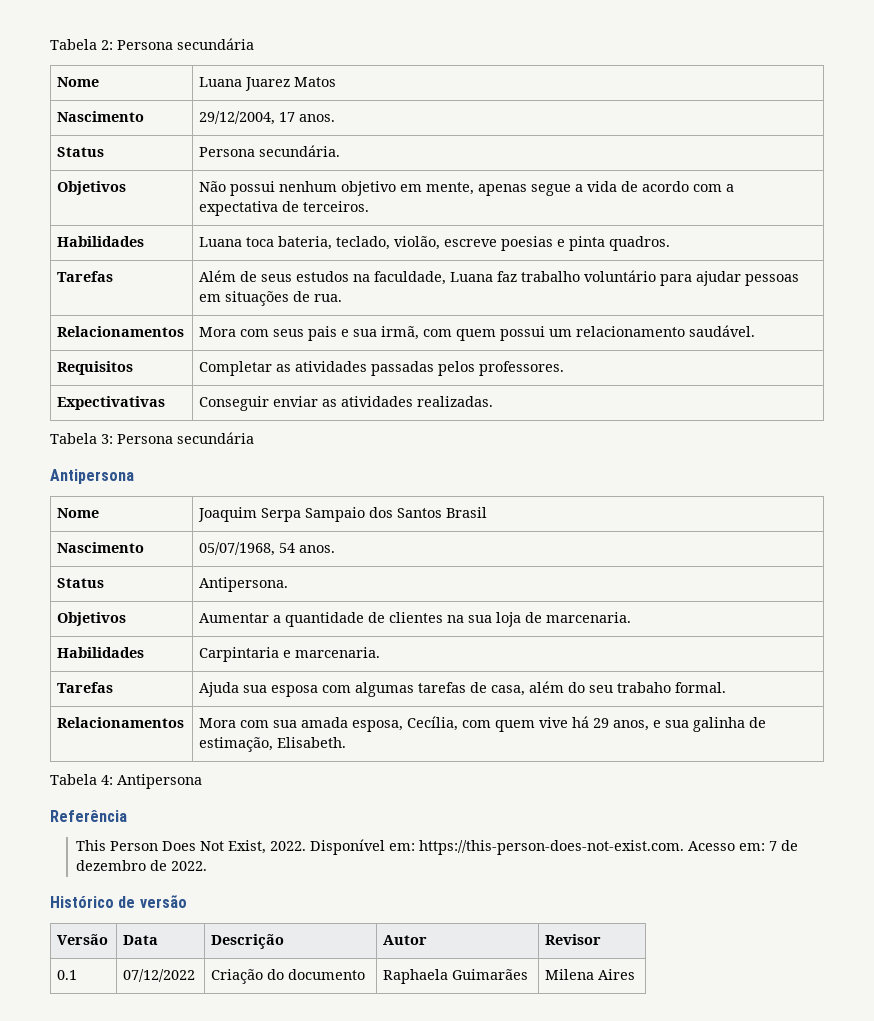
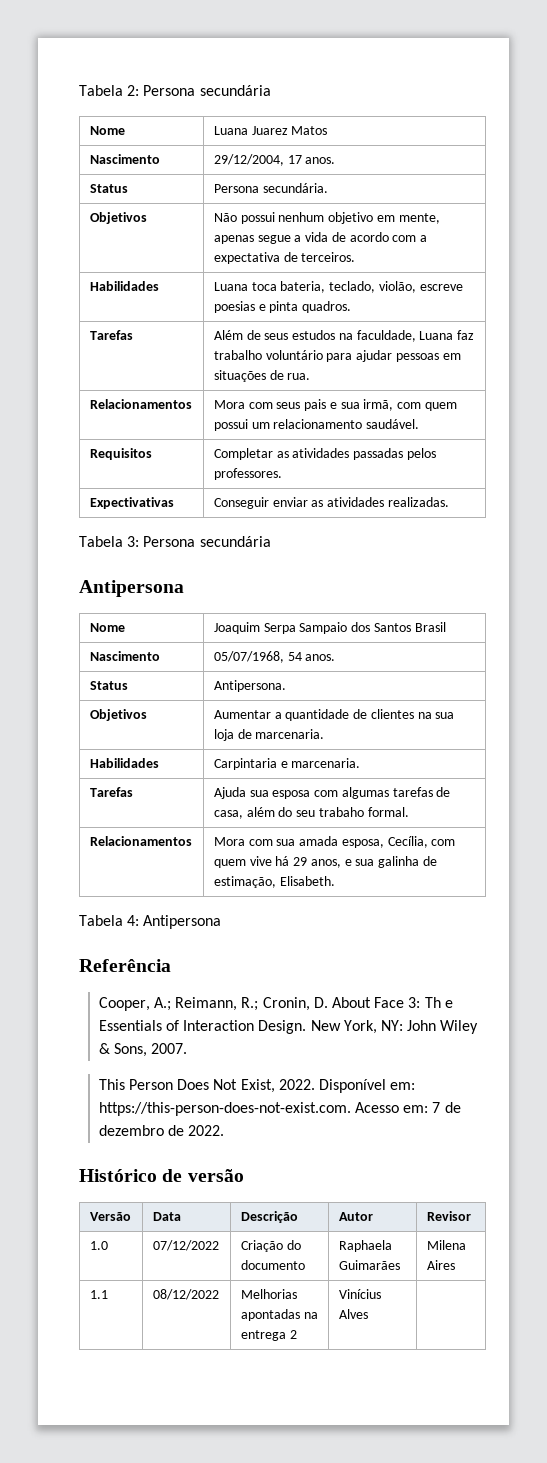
(127, 816) none -> [98,997,453,1011] [98,1020,479,1034] [98,1043,188,1057] // Cooper, A.; Reimann, R.; Cronin, D. About Face 3: Th e Essentials of Interaction Design. New York, NY: John Wiley & Sons, 2007.
[57,970,78,980] 0.1 -> [89,1241,108,1250] 1.0
(636, 974) none -> [89,1290,108,1299] [152,1289,219,1300] [240,1289,297,1299] [240,1309,318,1321] [240,1330,297,1341] [338,1289,381,1299] [338,1309,368,1319] // 1.1 | 08/12/2022 | Melhorias apontadas na entrega 2 | Vinícius Alves |

